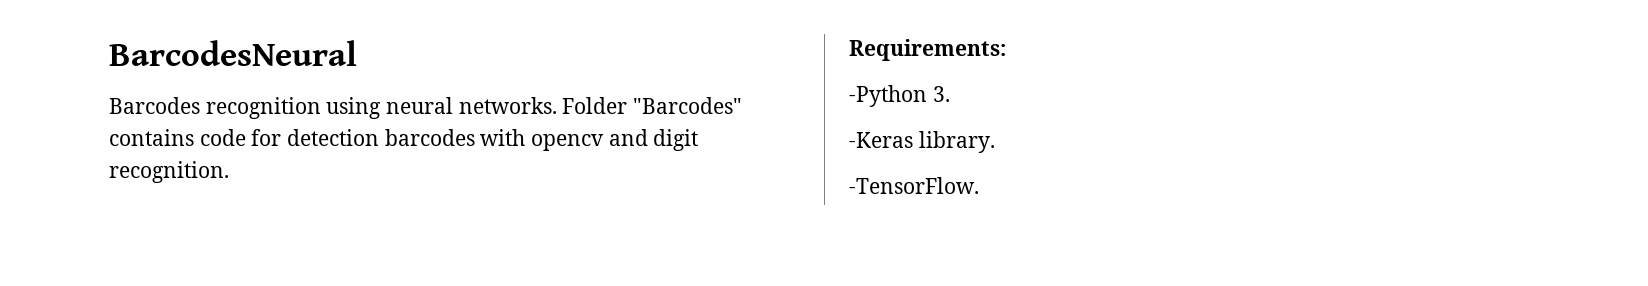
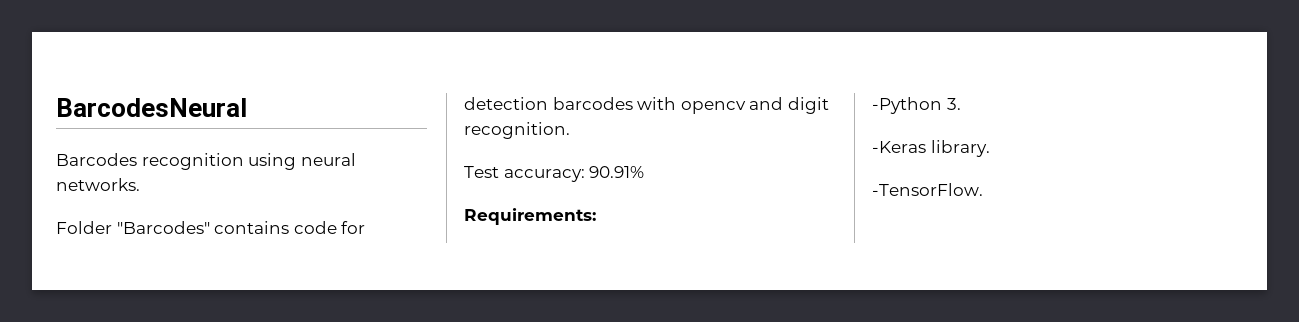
(557, 105) none -> (140, 184) //
(229, 172) none -> [464,166,645,182] // Test accuracy: 90.91%

